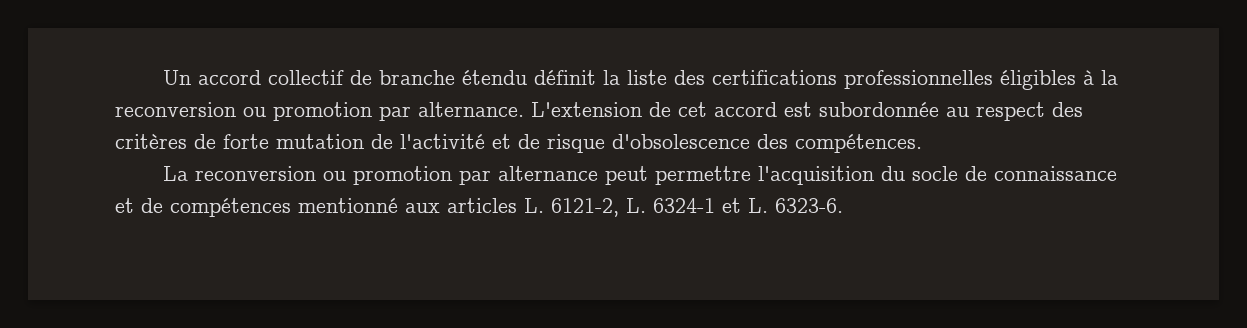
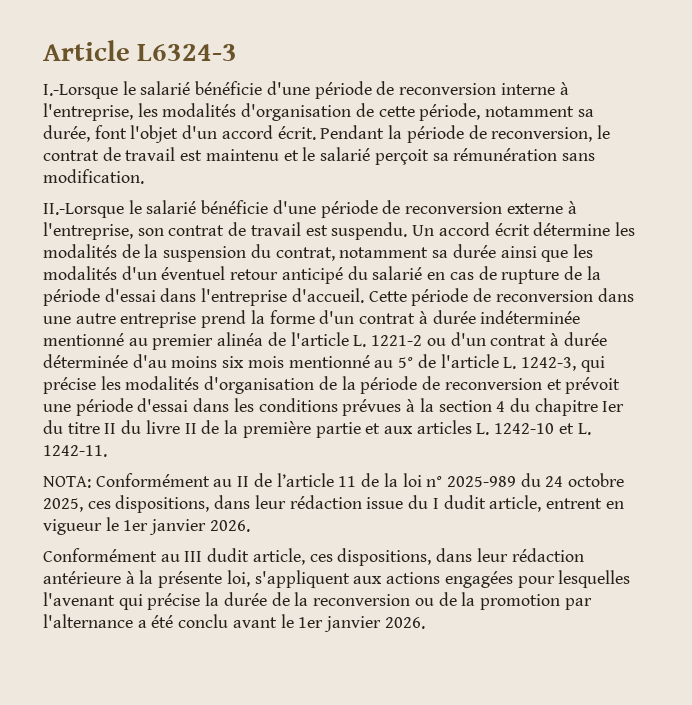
[162,70,1118,90] [115,102,1083,121] [115,134,922,153] [162,166,1117,185] [115,198,843,217] Un accord collectif de branche étendu définit la liste des certifications professionnelles éligibles à la reconversion ou promotion par alternance. L'extension de cet accord est subordonnée au respect des critères de forte mutation de l'activité et de risque d'obsolescence des compétences. // La reconversion ou promotion par alternance peut permettre l'acquisition du socle de connaissance et de compétences mentionné aux articles L. 6121-2, L. 6324-1 et L. 6323-6. -> [43,40,238,61] [43,81,569,99] [43,103,594,121] [43,125,610,143] [43,147,595,165] [43,169,144,184] [43,200,577,218] [43,222,635,240] [43,244,593,262] [43,266,601,284] [43,288,634,306] [43,310,581,328] [43,332,607,350] [43,354,605,372] [43,376,621,394] [43,398,625,416] [43,420,591,438] [43,445,107,457] [43,473,625,488] [43,495,624,513] [43,517,250,535] [43,548,584,566] [43,570,631,588] [43,592,592,610] [43,614,425,632] Article L6324-3 // I.-Lorsque le salarié bénéficie d'une période de reconversion interne à l'entreprise, les modalités d'organisation de cette période, notamment sa durée, font l'objet d'un accord écrit. Pendant la période de reconversion, le contrat de travail est maintenu et le salarié perçoit sa rémunération sans modification. // II.-Lorsque le salarié bénéficie d'une période de reconversion externe à l'entreprise, son contrat de travail est suspendu. Un accord écrit détermine les modalités de la suspension du contrat, notamment sa durée ainsi que les modalités d'un éventuel retour anticipé du salarié en cas de rupture de la période d'essai dans l'entreprise d'accueil. Cette période de reconversion dans une autre entreprise prend la forme d'un contrat à durée indéterminée mentionné au premier alinéa de l'article L. 1221-2 ou d'un contrat à durée déterminée d'au moins six mois mentionné au 5° de l'article L. 1242-3, qui précise les modalités d'organisation de la période de reconversion et prévoit une période d'essai dans les conditions prévues à la section 4 du chapitre Ier du titre II du livre II de la première partie et aux articles L. 1242-10 et L. 1242-11. // NOTA: Conformément au II de l’article 11 de la loi n° 2025-989 du 24 octobre 2025, ces dispositions, dans leur rédaction issue du I dudit article, entrent en vigueur le 1er janvier 2026. // Conformément au III dudit article, ces dispositions, dans leur rédaction antérieure à la présente loi, s'appliquent aux actions engagées pour lesquelles l'avenant qui précise la durée de la reconversion ou de la promotion par l'alternance a été conclu avant le 1er janvier 2026.

